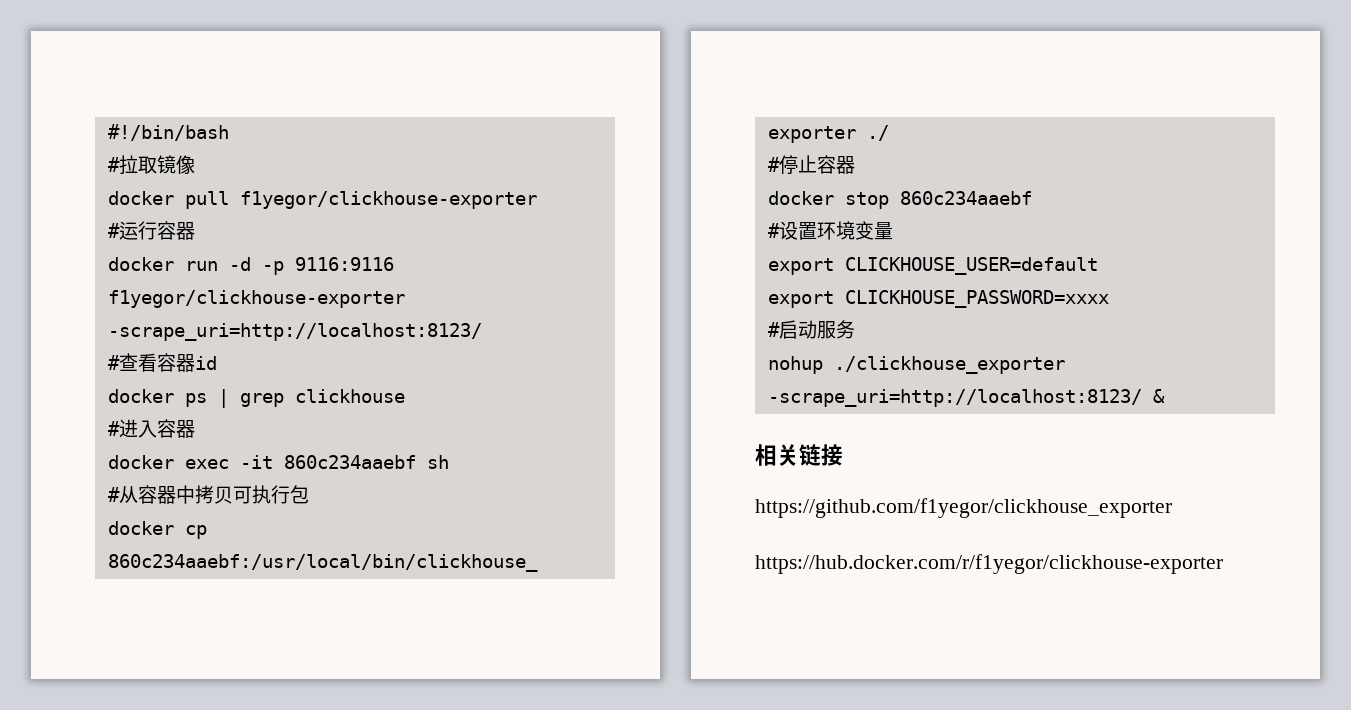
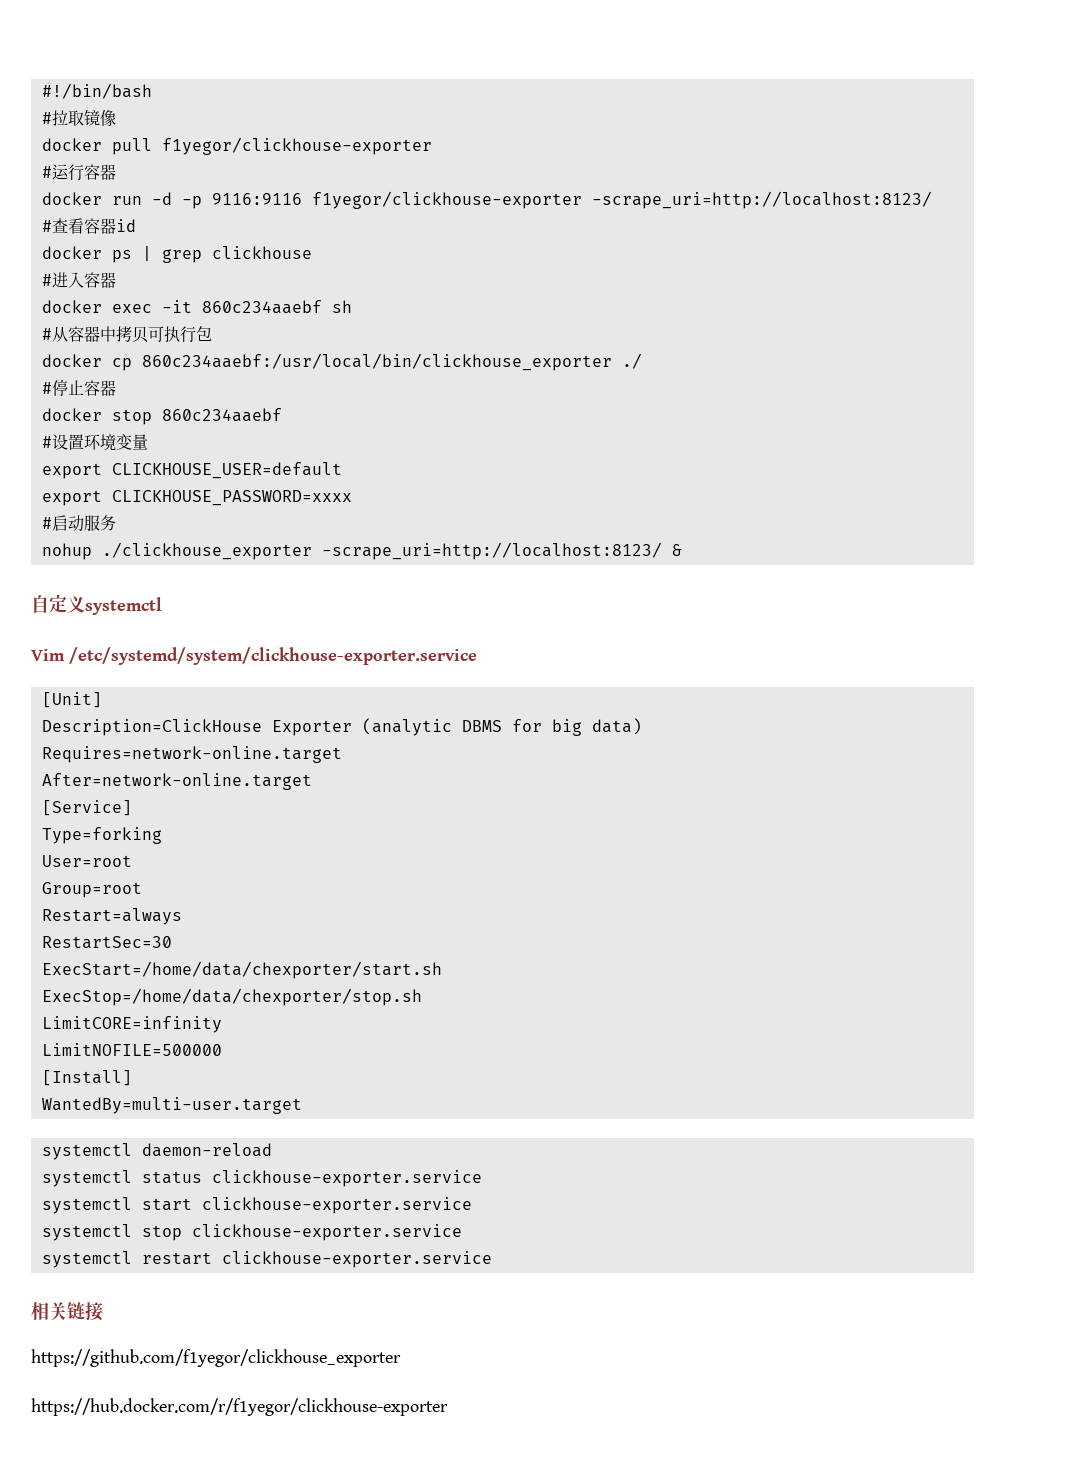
(1165, 396) none -> [31,594,162,615] [31,647,477,665] [41,692,102,708] [41,718,642,736] [41,746,342,763] [41,773,312,790] [41,800,132,816] [41,827,162,844] [41,855,132,867] [41,882,142,898] [41,908,182,925] [41,936,172,949] [41,961,442,979] [41,988,422,1006] [41,1016,222,1033] [41,1043,222,1056] [41,1070,132,1086] [41,1097,302,1114] [41,1143,272,1160] [41,1170,482,1187] [41,1197,472,1214] [41,1224,462,1241] [41,1251,492,1268] // 自定义systemctl // Vim /etc/systemd/system/clickhouse-exporter.service // [Unit] // Description=ClickHouse Exporter (analytic DBMS for big data) // Requires=network-online.target // After=network-online.target // [Service] // Type=forking // User=root // Group=root // Restart=always // RestartSec=30 // ExecStart=/home/data/chexporter/start.sh // ExecStop=/home/data/chexporter/stop.sh // LimitCORE=infinity // LimitNOFILE=500000 // [Install] // WantedBy=multi-user.target // systemctl daemon-reload // systemctl status clickhouse-exporter.service // systemctl start clickhouse-exporter.service // systemctl stop clickhouse-exporter.service // systemctl restart clickhouse-exporter.service

